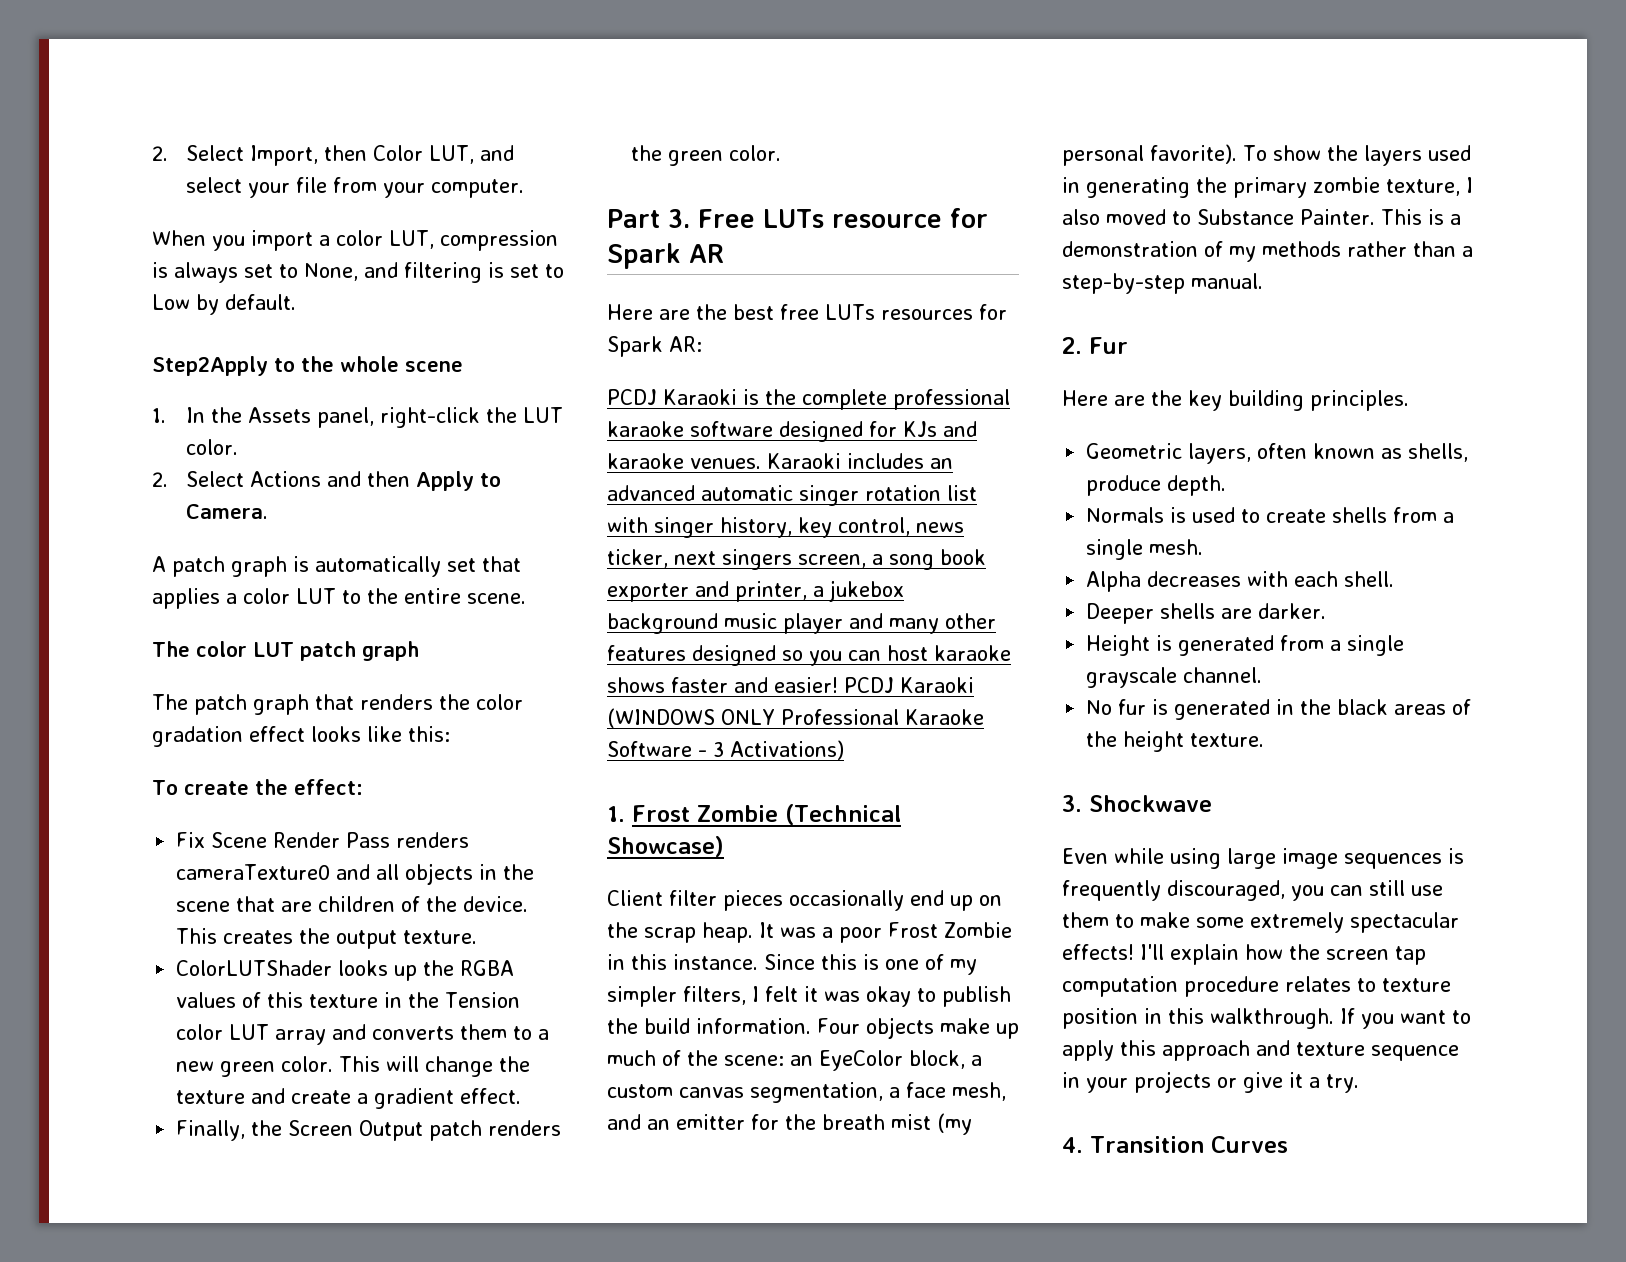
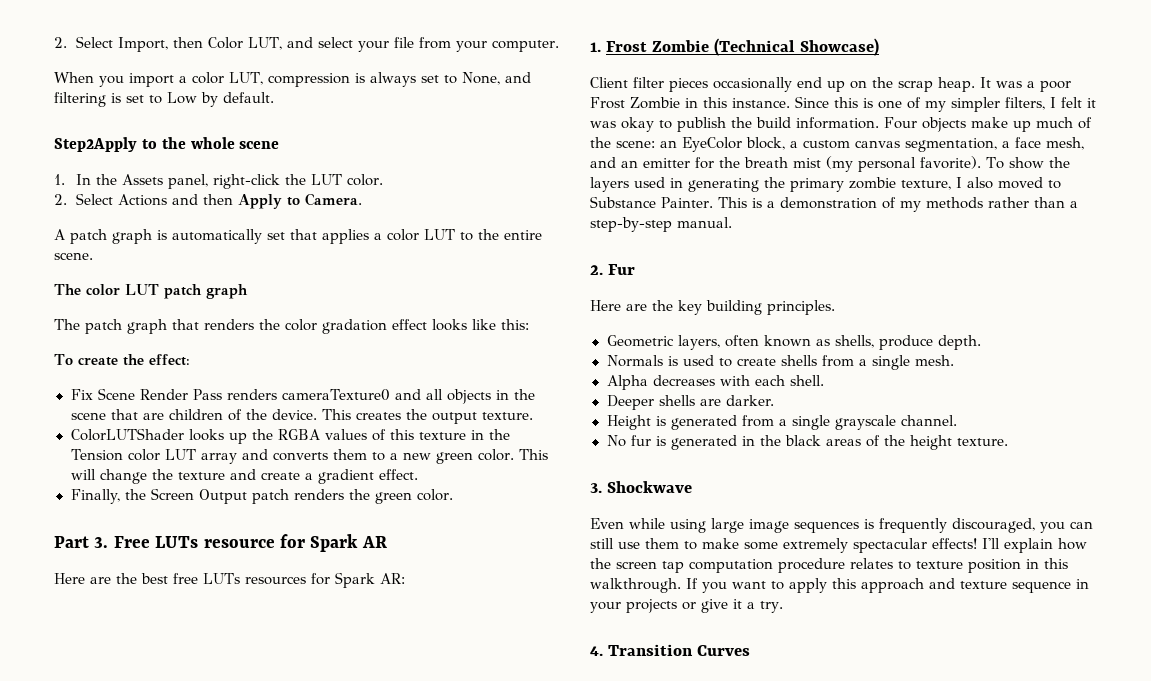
[607,389,1010,410] [607,421,977,442] [607,453,953,469] [607,485,977,506] [607,517,964,538] [607,549,986,570] [607,580,904,602] [607,613,996,634] [607,645,1011,666] [607,677,974,693] [607,708,984,728] [607,740,844,760] // PCDJ Karaoki is the complete professional karaoke software designed for KJs and karaoke venues. Karaoki includes an advanced automatic singer rotation list with singer history, key control, news ticker, next singers screen, a song book exporter and printer, a jukebox background music player and many other features designed so you can host karaoke shows faster and easier! PCDJ Karaoki (WINDOWS ONLY Professional Karaoke Software - 3 Activations) -> (405, 578) none

